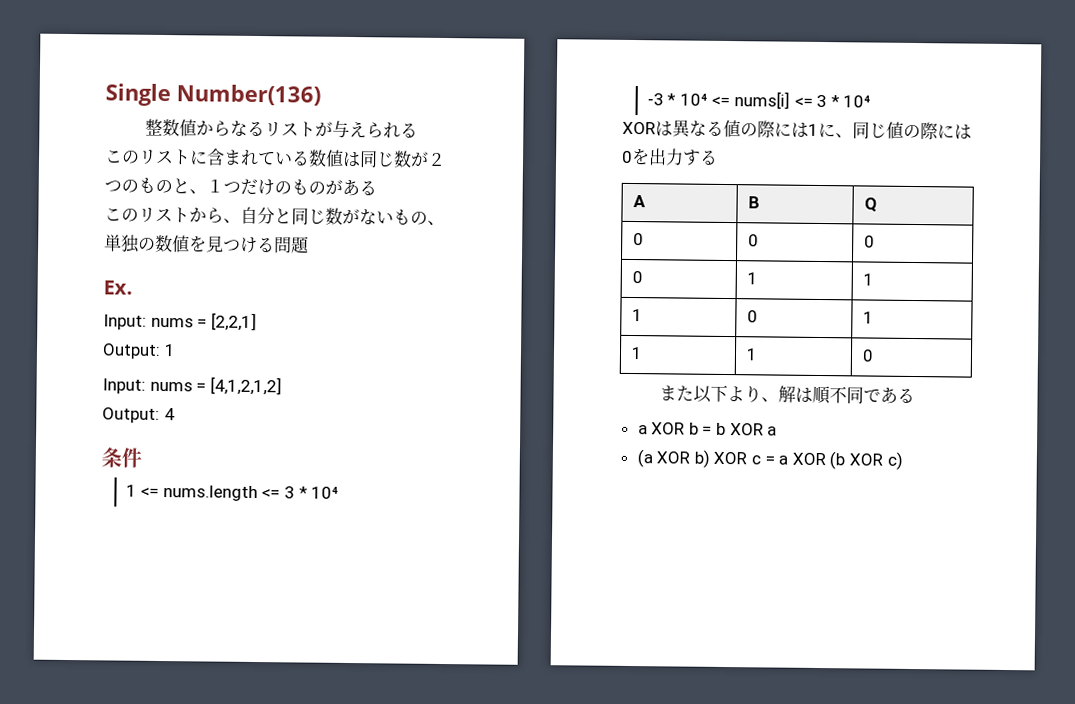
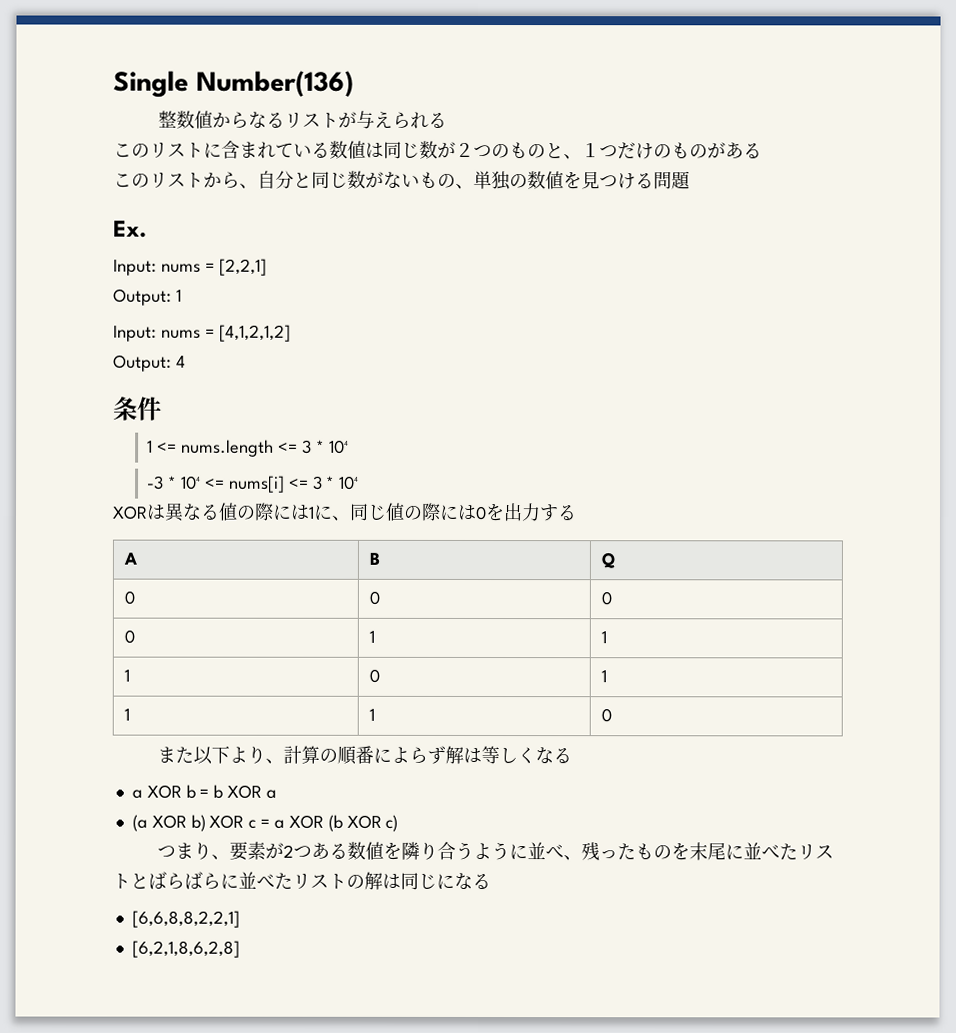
[777,385,898,405] 解は順不同であ -> [283,745,555,765] 計算の順番によらず解は等しくな
(903, 460) none -> [157,841,835,862] [112,871,491,890] [131,910,240,928] [131,940,240,958] // つまり、要素が2つある数値を隣り合うように並べ、残ったものを末尾に並べたリストとばらばらに並べたリストの解は同じになる // [6,6,8,8,2,2,1] // [6,2,1,8,6,2,8]

